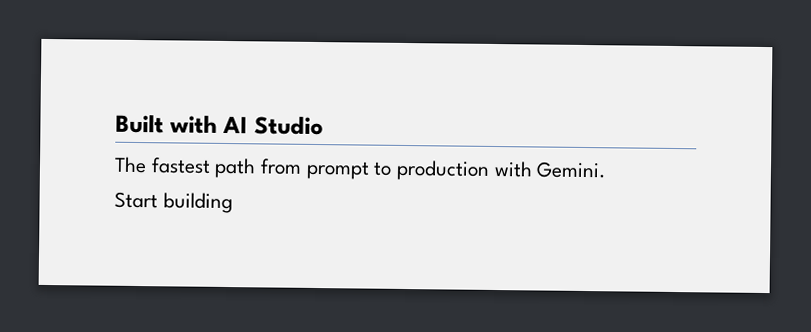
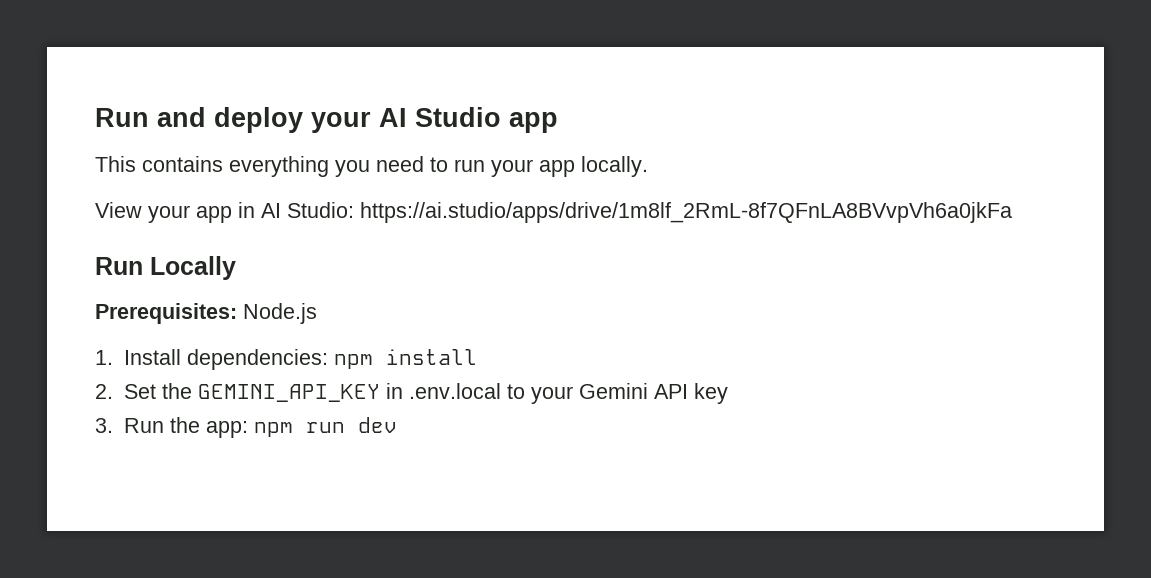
[115,114,324,136] [114,156,608,181] [114,191,233,214] Built with AI Studio // The fastest path from prompt to production with Gemini. // Start building -> [95,107,558,133] [95,156,648,177] [95,202,1012,223] [95,256,236,280] [95,303,317,324] [95,349,477,370] [95,383,728,404] [95,417,397,438] Run and deploy your AI Studio app // This contains everything you need to run your app locally. // View your app in AI Studio: https://ai.studio/apps/drive/1m8lf_2RmL-8f7QFnLA8BVvpVh6a0jkFa // Run Locally // Prerequisites: Node.js // 1. Install dependencies: npm install // 2. Set the GEMINI_API_KEY in .env.local to your Gemini API key // 3. Run the app: npm run dev

